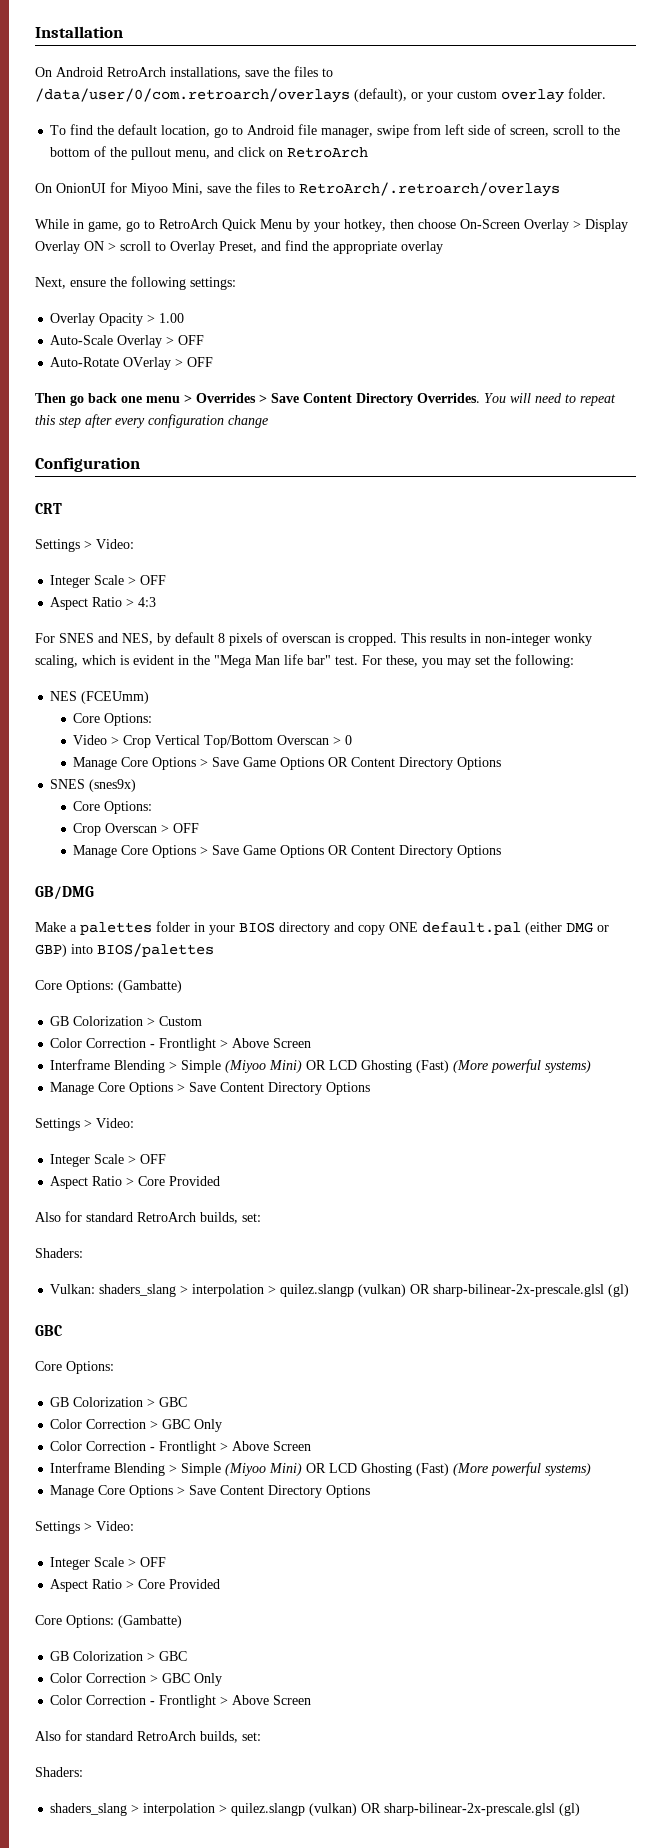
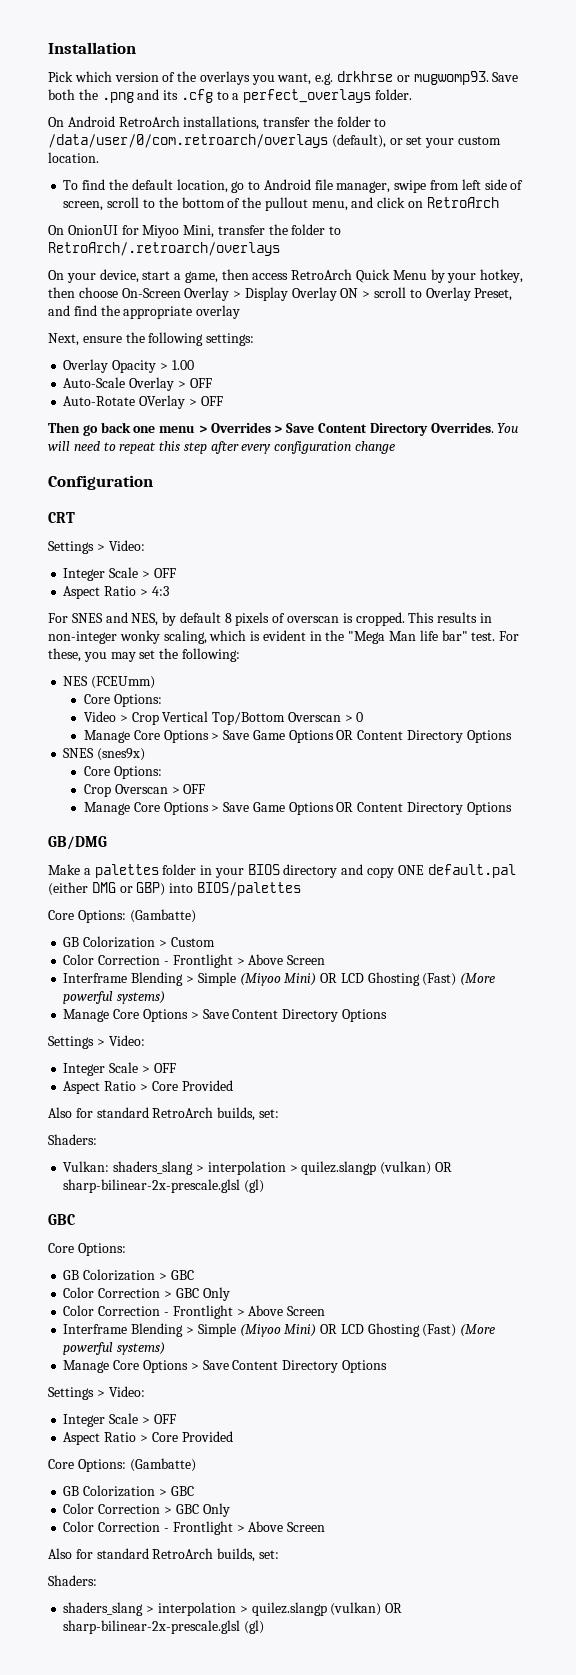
(123, 32) none -> [48,71,519,85] [48,89,413,103] // Pick which version of the overlays you want, e.g. drkhrse or mugwomp93. Save both the .png and its .cfg to a perfect_overlays folder.
[245,66,318,77] save the files -> [263,116,371,127] transfer the folder
(423, 95) none -> [406,136,423,145] set
[501,88,606,103] overlay folder. -> [48,152,99,163] location.
[207,182,280,193] save the files -> [217,224,326,235] transfer the folder
[35,219,155,232] While in game, go to -> [48,269,289,283] On your device, start a game, then access

